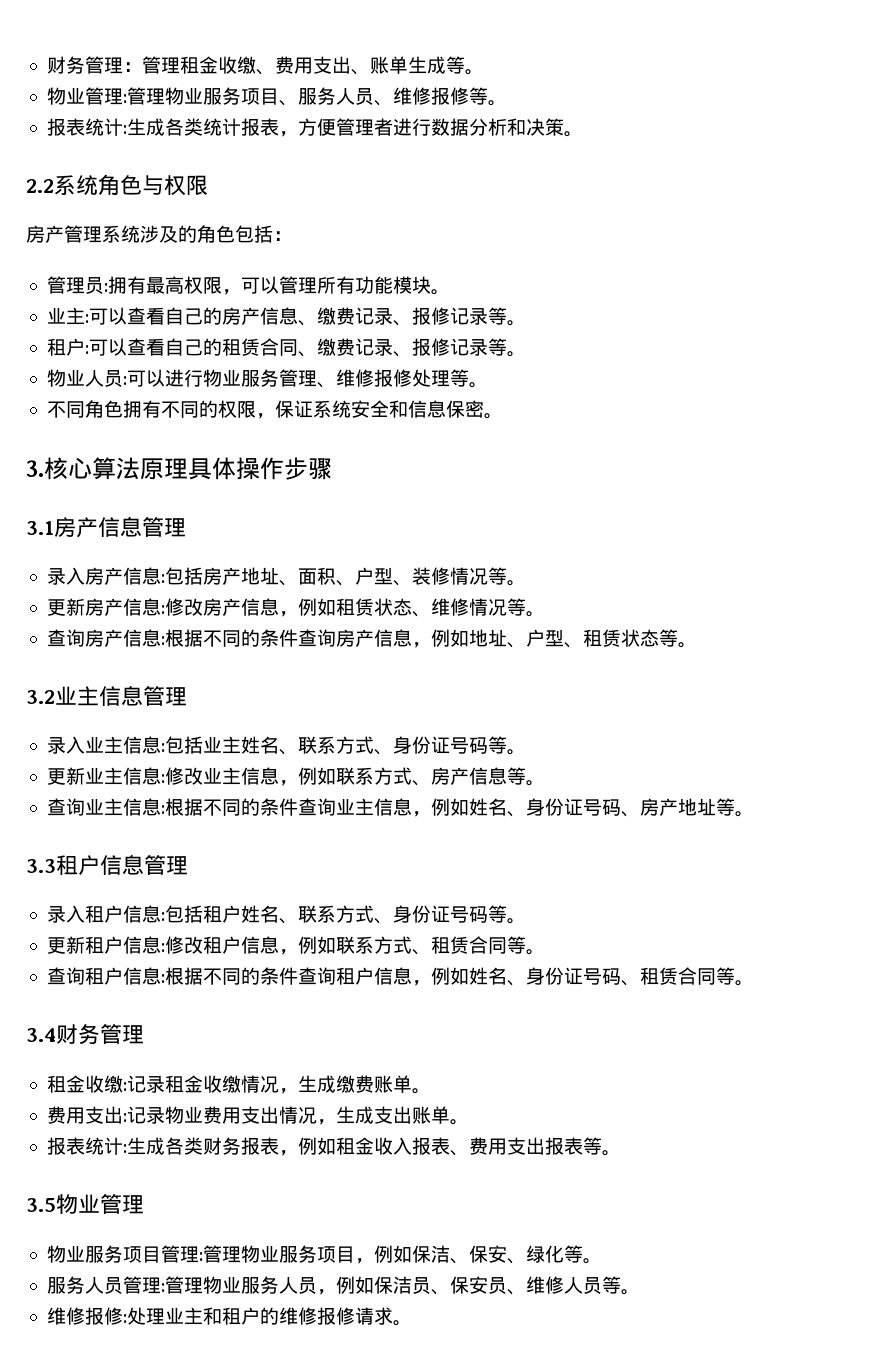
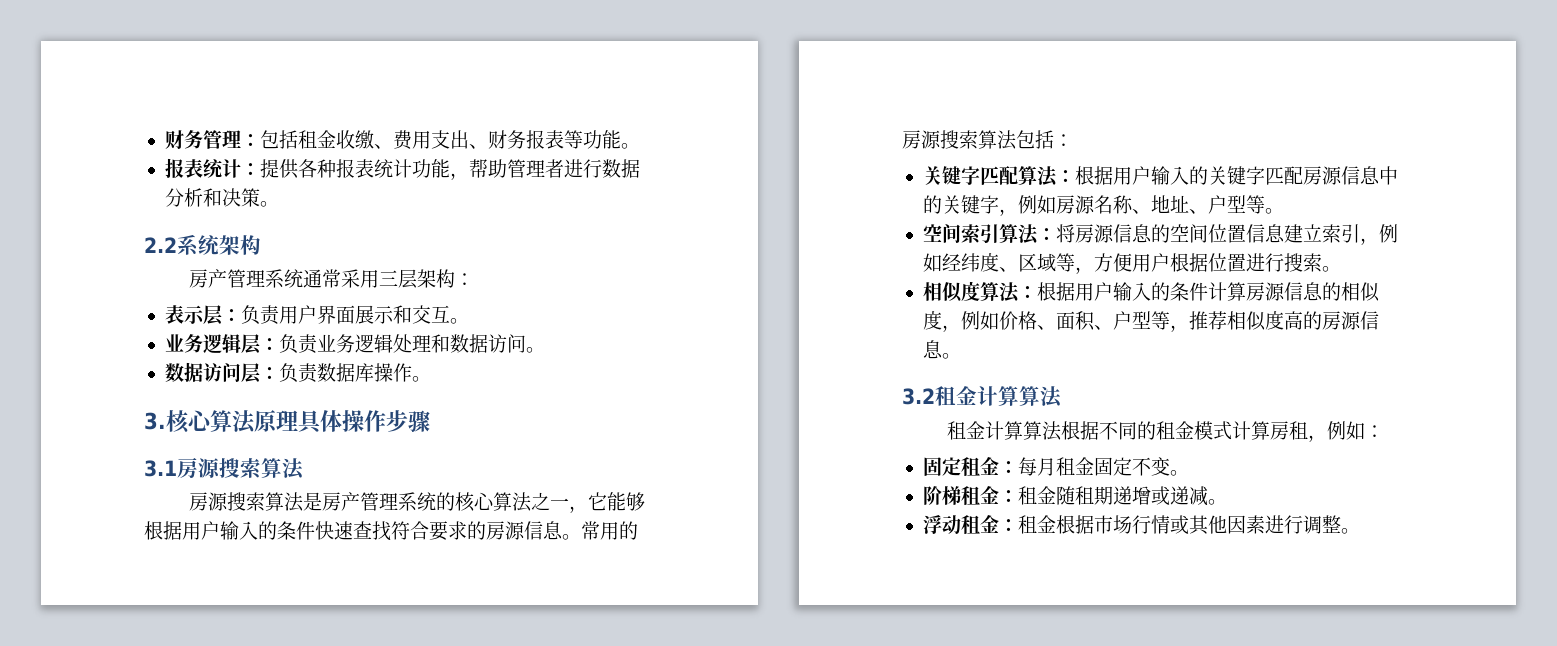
[141,56,180,74] 管理 -> [259,130,298,149] 包括
[369,56,484,75] [46,87,507,106] [46,118,336,137] 账单生成等。 // 物业管理:管理物业服务项目、服务人员、维修报修等。 // 报表统计:生成各类统计报表，方便 -> [487,130,640,149] [164,158,507,180] 财务报表等功能。 // 报表统计：提供各种报表统计功能，帮助
[98,174,208,196] [26,225,292,243] [46,276,450,295] [46,307,526,326] [46,338,526,357] [46,369,488,388] [46,400,484,419] 角色与权限 // 房产管理系统涉及的角色包括： // 管理员:拥有最高权限，可以管理所有功能模块。 // 业主:可以查看自己的房产信息、缴费记录、报修记录等。 // 租户:可以查看自己的租赁合同、缴费记录、报修记录等。 // 物业人员:可以进行物业服务管理、维修报修处理等。 // 不同角色拥有不同的权限，保证系统安全和信息保密 -> [219,235,261,255] [189,269,475,289] [164,305,469,325] [164,334,545,354] [164,362,412,383] 架构 // 房产管理系统通常采用三层架构： // 表示层：负责用户界面展示和交互。 // 业务逻辑层：负责业务逻辑处理和数据访问。 // 数据访问层：负责数据库操作
[76,516,186,538] [46,567,526,586] [46,598,545,617] [46,629,697,648] [26,685,187,706] [46,736,526,755] [46,767,545,786] [46,798,754,817] [26,854,188,875] [46,905,526,924] [46,936,545,955] [46,967,754,986] [26,1024,144,1045] [46,1075,431,1094] [46,1106,469,1125] [46,1137,621,1156] [26,1194,144,1214] [46,1245,602,1264] [46,1276,640,1295] [46,1307,393,1325] 产信息管理 // 录入房产信息:包括房产地址、面积、户型、装修情况等。 // 更新房产信息:修改房产信息，例如租赁状态、维修情况等。 // 查询房产信息:根据不同的条件查询房产信息，例如地址、户型、租赁状态等。 // 3.2业主信息管理 // 录入业主信息:包括业主姓名、联系方式、身份证号码等。 // 更新业主信息:修改业主信息，例如联系方式、房产信息等。 // 查询业主信息:根据不同的条件查询业主信息，例如姓名、身份证号码、房产地址等。 // 3.3租户信息管理 // 录入租户信息:包括租户姓名、联系方式、身份证号码等。 // 更新租户信息:修改租户信息，例如联系方式、租赁合同等。 // 查询租户信息:根据不同的条件查询租户信息，例如姓名、身份证号码、租赁合同等。 // 3.4财务管理 // 租金收缴:记录租金收缴情况，生成缴费账单。 // 费用支出:记录物业费用支出情况，生成支出账单。 // 报表统计:生成各类财务报表，例如租金收入报表、费用支出报表等。 // 3.5物业管理 // 物业服务项目管理:管理物业服务项目，例如保洁、保安、绿化等。 // 服务人员管理:管理物业服务人员，例如保洁员、保安员、维修人员等。 // 维修报修:处理业主和租户的维修报修请求 -> [198,458,305,480] [189,492,646,513] [144,521,638,541] [902,130,1073,150] [922,166,1398,187] [922,195,1284,216] [922,224,1398,245] [922,253,1341,274] [922,281,1380,303] [922,311,1379,332] [922,340,961,359] [902,386,1063,408] [947,421,1385,442] [922,457,1189,476] [922,486,1227,506] [922,515,1341,535] 源搜索算法 // 房源搜索算法是房产管理系统的核心算法之一，它能够根据用户输入的条件快速查找符合要求的房源信息。常用的房源搜索算法包括： // 关键字匹配算法：根据用户输入的关键字匹配房源信息中的关键字，例如房源名称、地址、户型等。 // 空间索引算法：将房源信息的空间位置信息建立索引，例如经纬度、区域等，方便用户根据位置进行搜索。 // 相似度算法：根据用户输入的条件计算房源信息的相似度，例如价格、面积、户型等，推荐相似度高的房源信息。 // 3.2租金计算算法 // 租金计算算法根据不同的租金模式计算房租，例如： // 固定租金：每月租金固定不变。 // 阶梯租金：租金随租期递增或递减。 // 浮动租金：租金根据市场行情或其他因素进行调整

